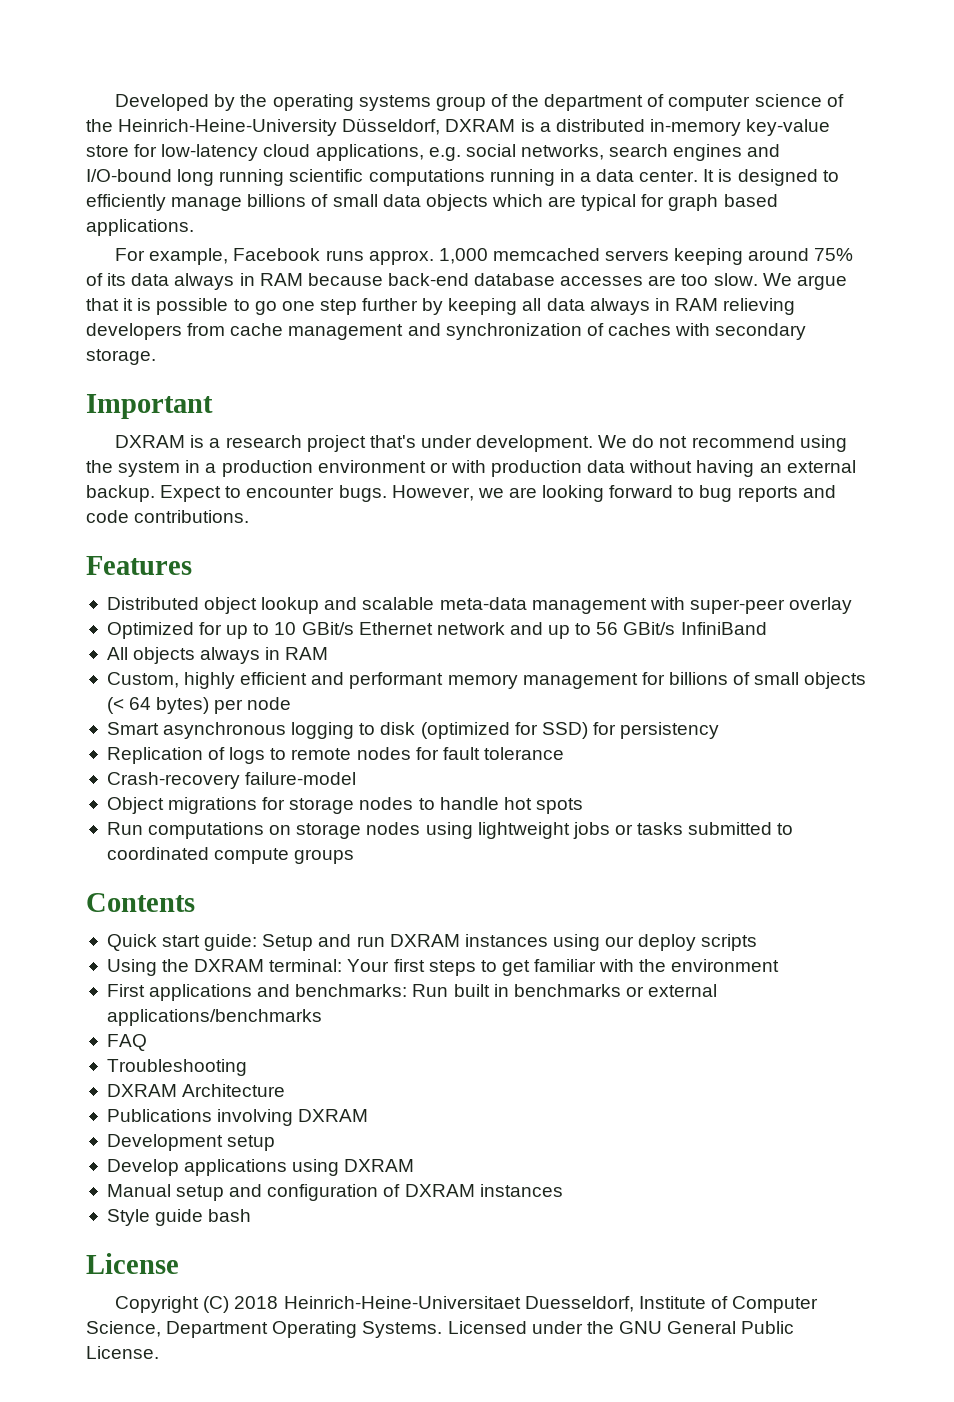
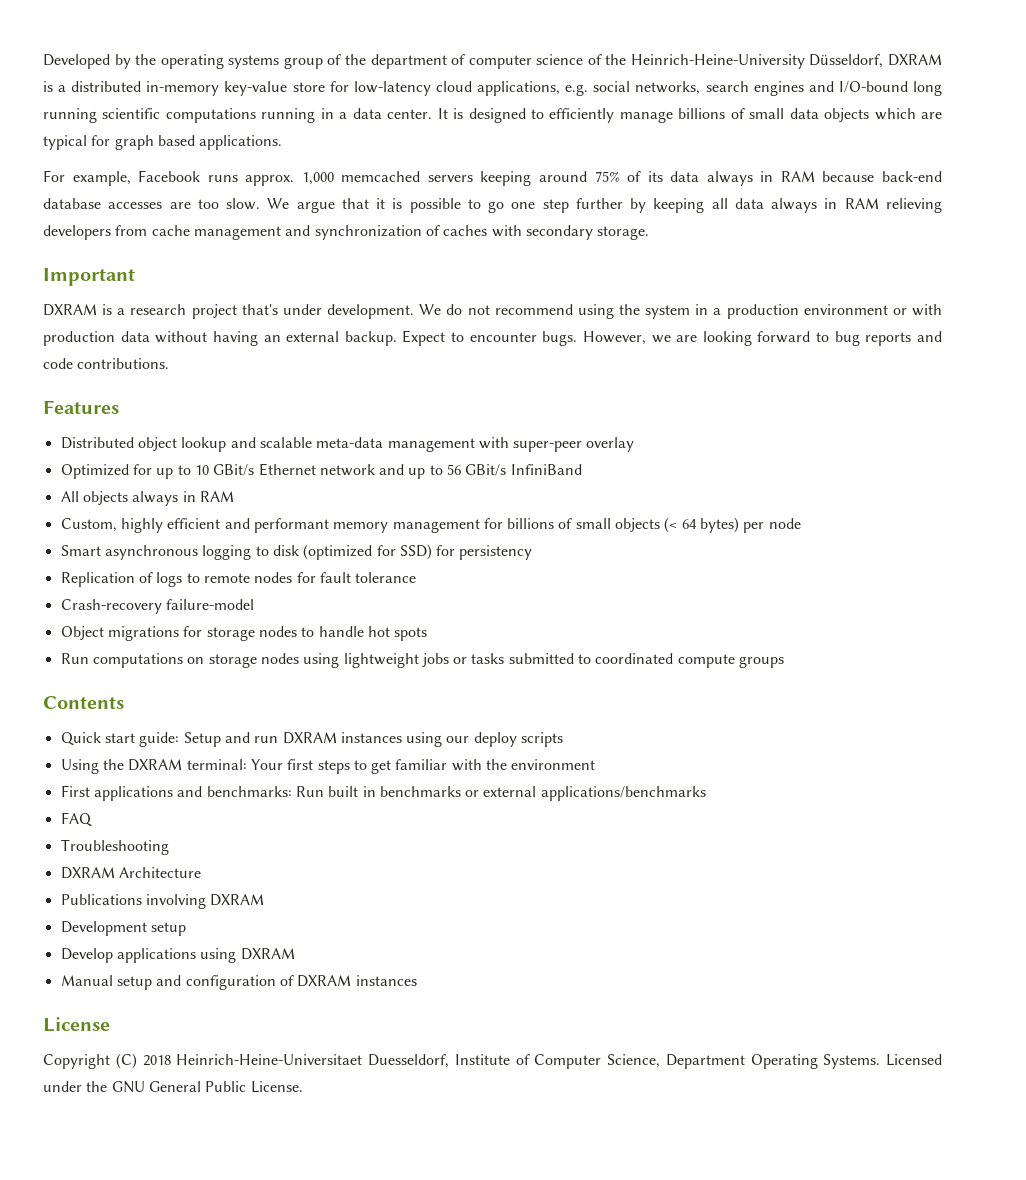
[106,1209,252,1226] // Style guide bash -> (417, 980) none

